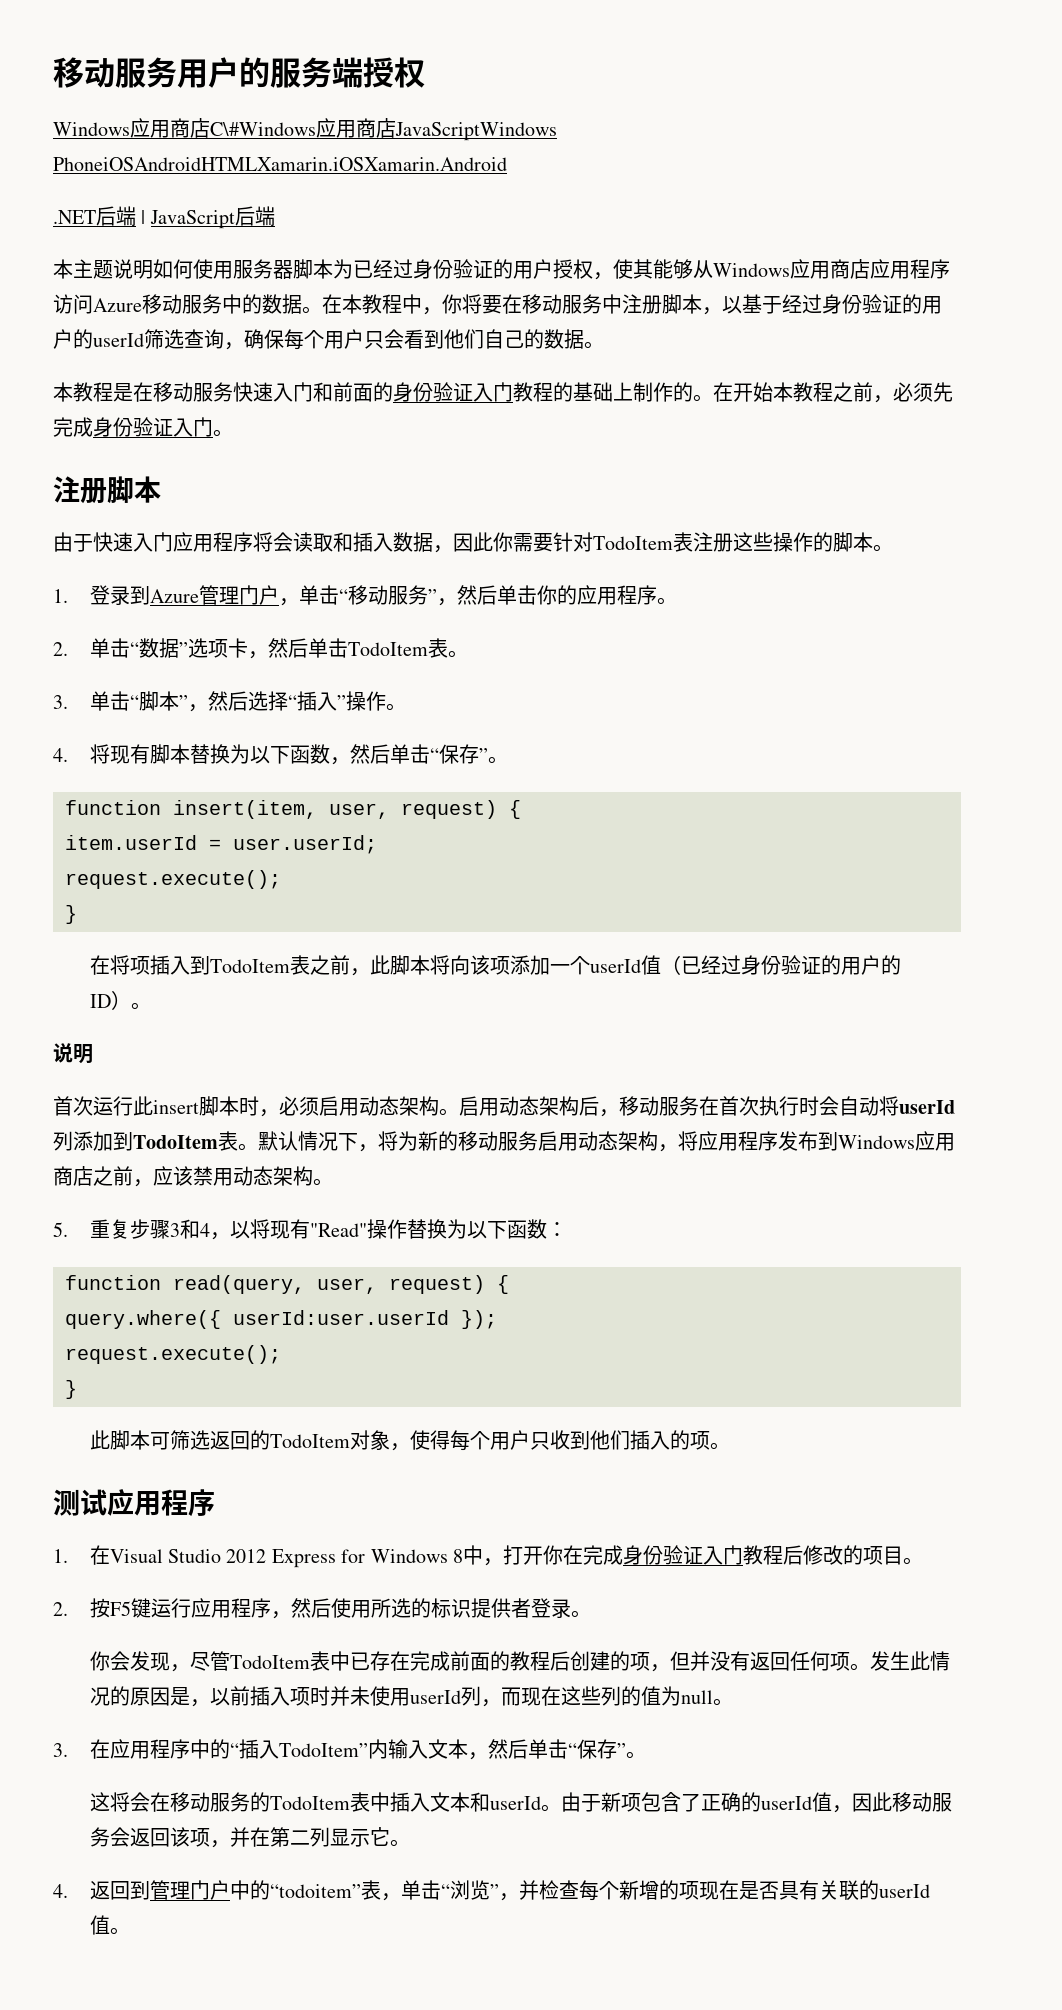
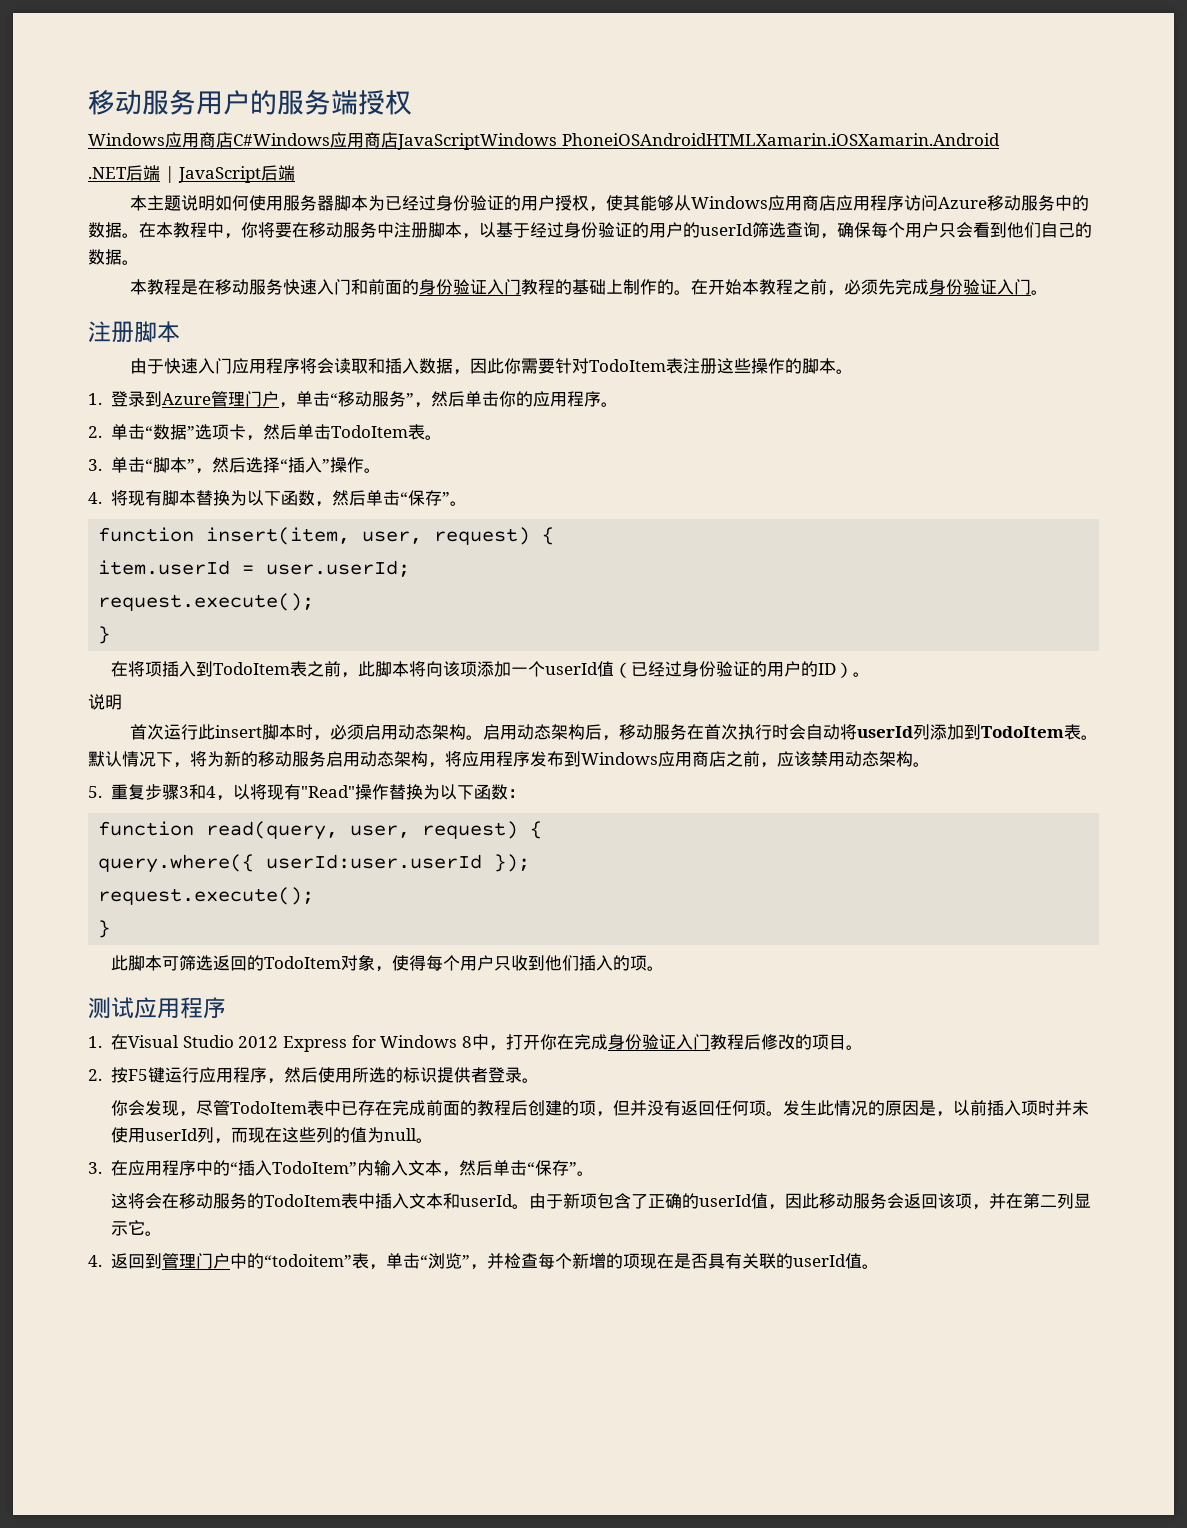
[210,122,316,136] C\#Windows -> [233,133,330,146] C#Windows

